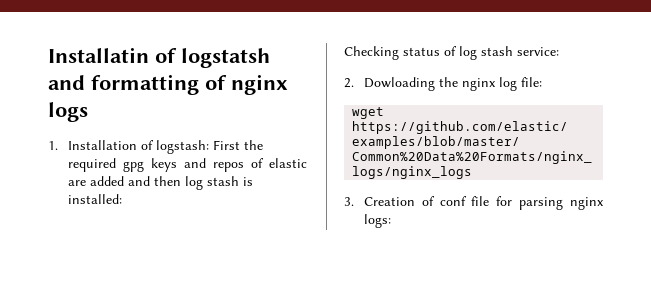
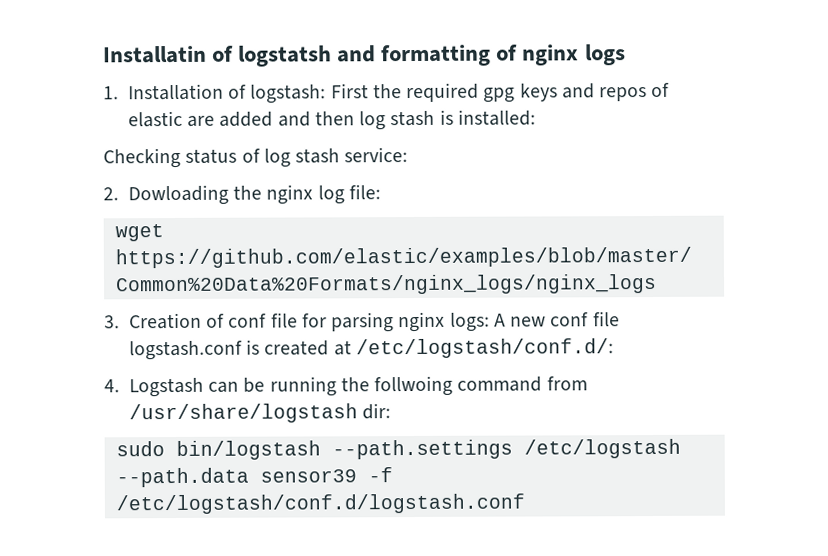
(391, 221) none -> [493,311,620,327] [128,338,614,361] [104,375,588,398] [128,403,392,424] [115,438,681,460] [115,467,393,488] [115,493,525,515] A new conf file logstash.conf is created at /etc/logstash/conf.d/: // 4. Logstash can be running the follwoing command from /usr/share/logstash dir: // sudo bin/logstash --path.settings /etc/logstash --path.data sensor39 -f /etc/logstash/conf.d/logstash.conf

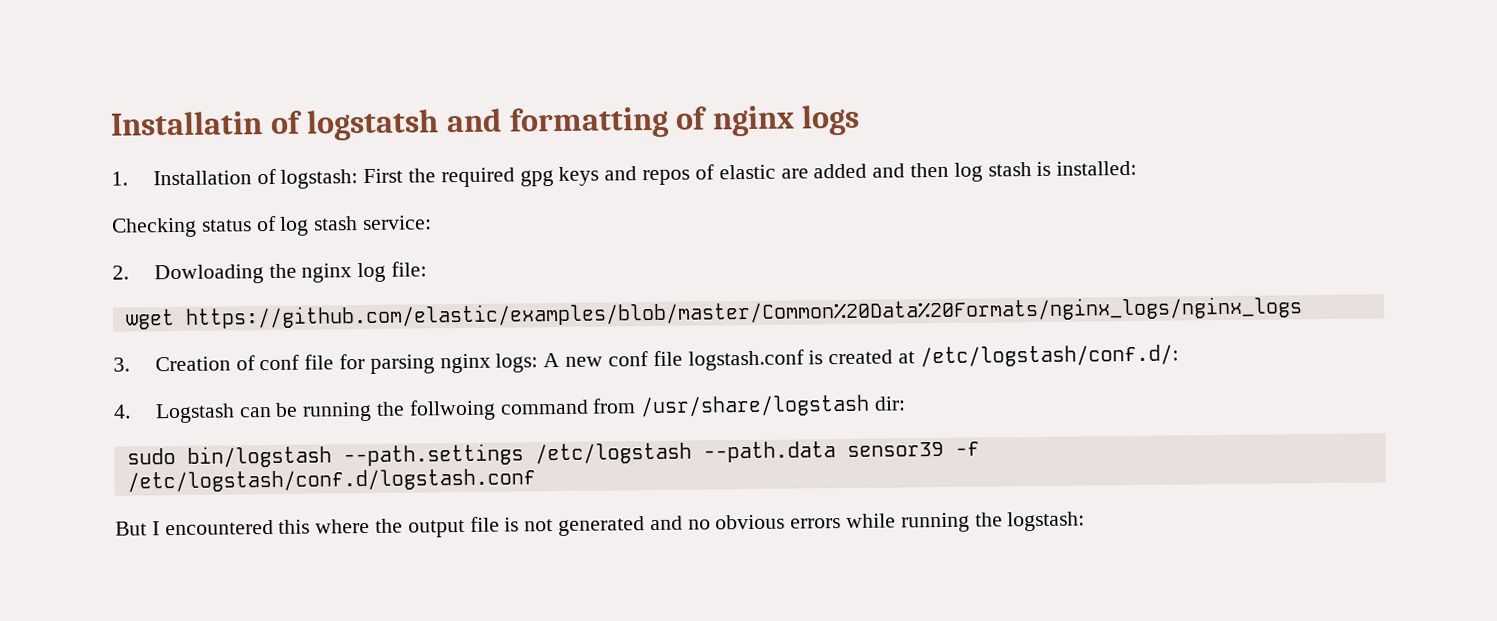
(525, 504) none -> [115,511,1086,538] // But I encountered this where the output file is not generated and no obvious errors while running the logstash:

